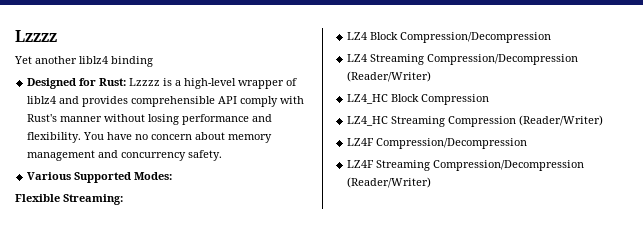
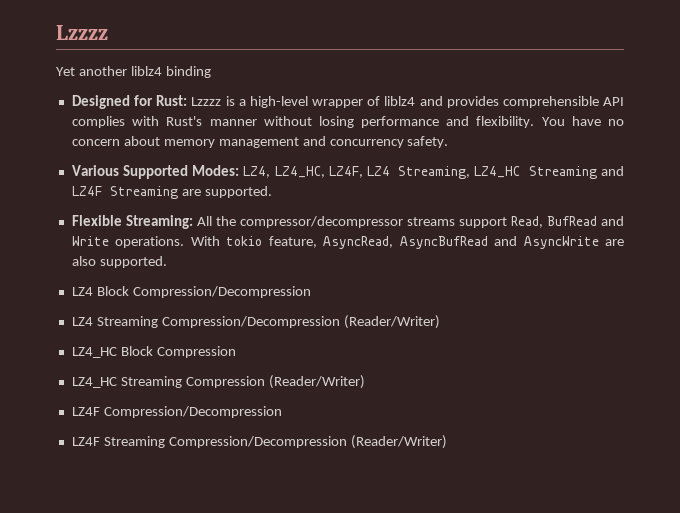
[240,96,279,107] comply -> [71,116,125,128] complies
[15,194,123,205] // Flexible Streaming: -> [243,166,624,179] [71,186,272,199] [71,215,624,229] [71,236,624,249] [71,256,167,268] LZ4, LZ4_HC, LZ4F, LZ4 Streaming, LZ4_HC Streaming and LZ4F Streaming are supported. // Flexible Streaming: All the compressor/decompressor streams support Read, BufRead and Write operations. With tokio feature, AsyncRead, AsyncBufRead and AsyncWrite are also supported.

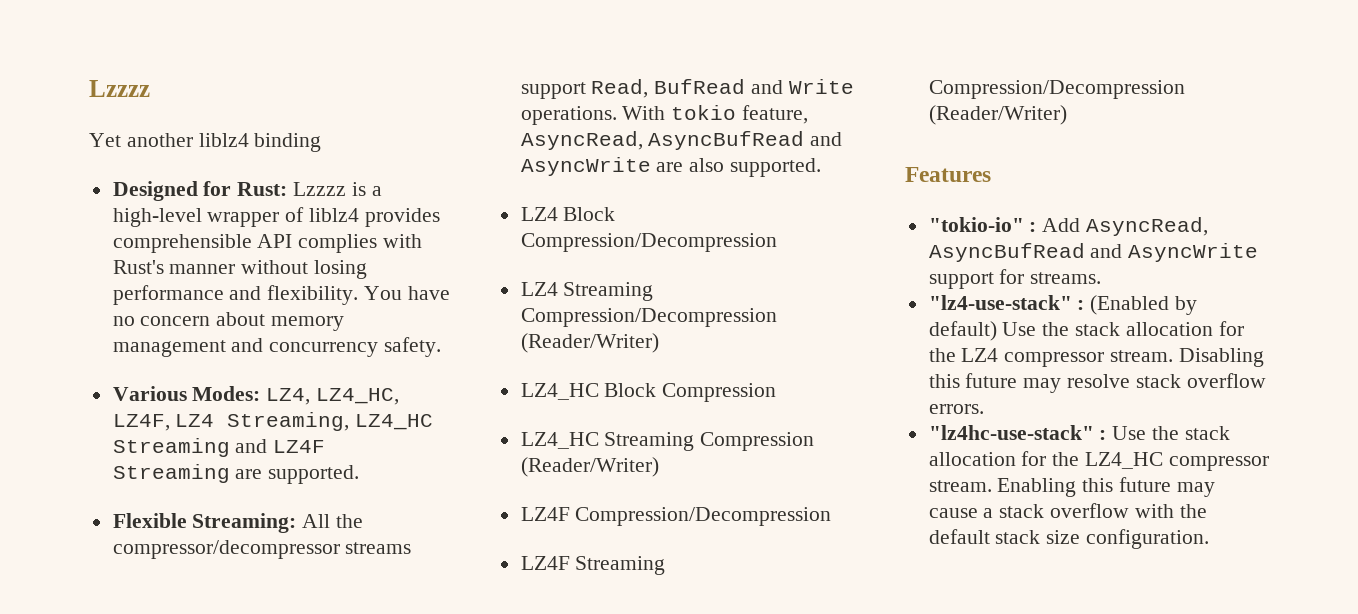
[419,96,443,106] and -> (360, 215) none
[123,165,189,179] Supported -> (187, 393) none
(447, 442) none -> [905,167,991,182] [928,217,1209,236] [928,243,1259,262] [928,269,1102,289] [928,295,1198,315] [928,321,1244,341] [928,348,1264,367] [928,373,1266,393] [928,404,984,414] [928,425,1230,440] [928,451,1269,471] [928,477,1215,497] [928,503,1207,518] [928,529,1210,549] // Features // "tokio-io" : Add AsyncRead, AsyncBufRead and AsyncWrite support for streams. // "lz4-use-stack" : (Enabled by default) Use the stack allocation for the LZ4 compressor stream. Disabling this future may resolve stack overflow errors. // "lz4hc-use-stack" : Use the stack allocation for the LZ4_HC compressor stream. Enabling this future may cause a stack overflow with the default stack size configuration.

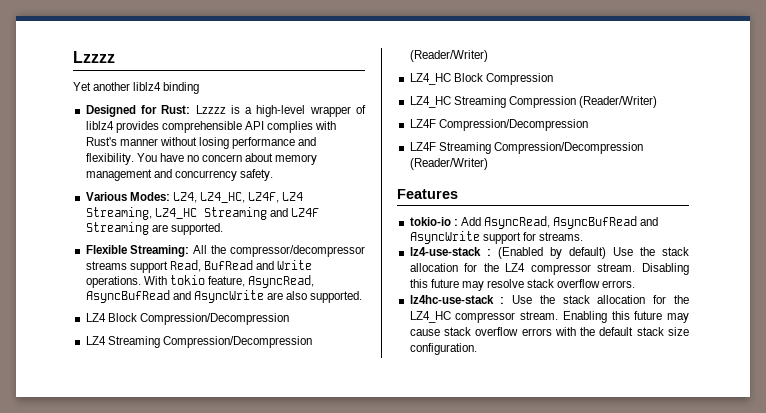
[928,217,1024,232] "tokio-io" -> [409,217,451,226] tokio-io
[928,295,1072,310] "lz4-use-stack" -> [409,247,481,256] lz4-use-stack
[928,425,1094,440] "lz4hc-use-stack" -> [409,295,494,304] lz4hc-use-stack
[983,503,1130,518] a stack overflow -> [443,327,552,336] stack overflow errors

